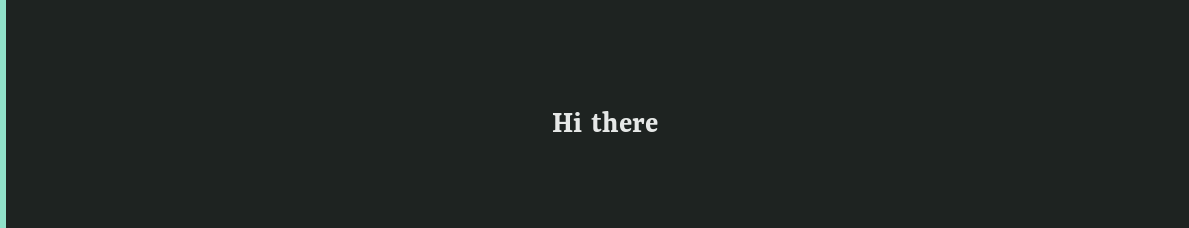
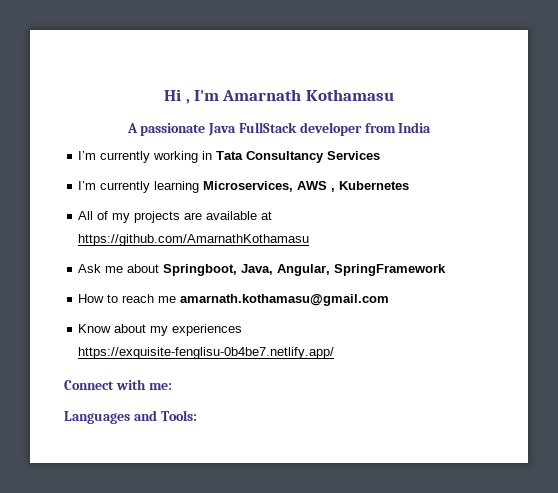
[590,111,658,132] there -> [185,89,394,104] [126,122,432,136] [78,151,381,163] [78,181,410,193] [78,211,273,223] [78,234,310,246] [78,264,447,276] [78,294,390,306] [78,324,243,336] [78,347,335,359] [64,379,172,390] [64,410,197,424] , I'm Amarnath Kothamasu // A passionate Java FullStack developer from India // I’m currently working in Tata Consultancy Services // I’m currently learning Microservices, AWS , Kubernetes // All of my projects are available at https://github.com/AmarnathKothamasu // Ask me about Springboot, Java, Angular, SpringFramework // How to reach me amarnath.kothamasu@gmail.com // Know about my experiences https://exquisite-fenglisu-0b4be7.netlify.app/ // Connect with me: // Languages and Tools:

